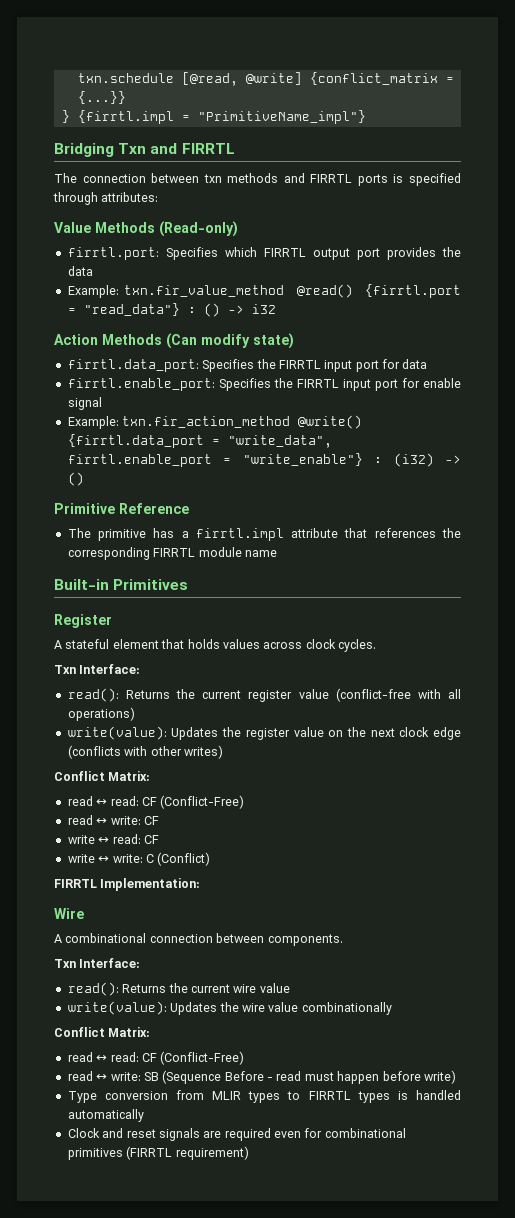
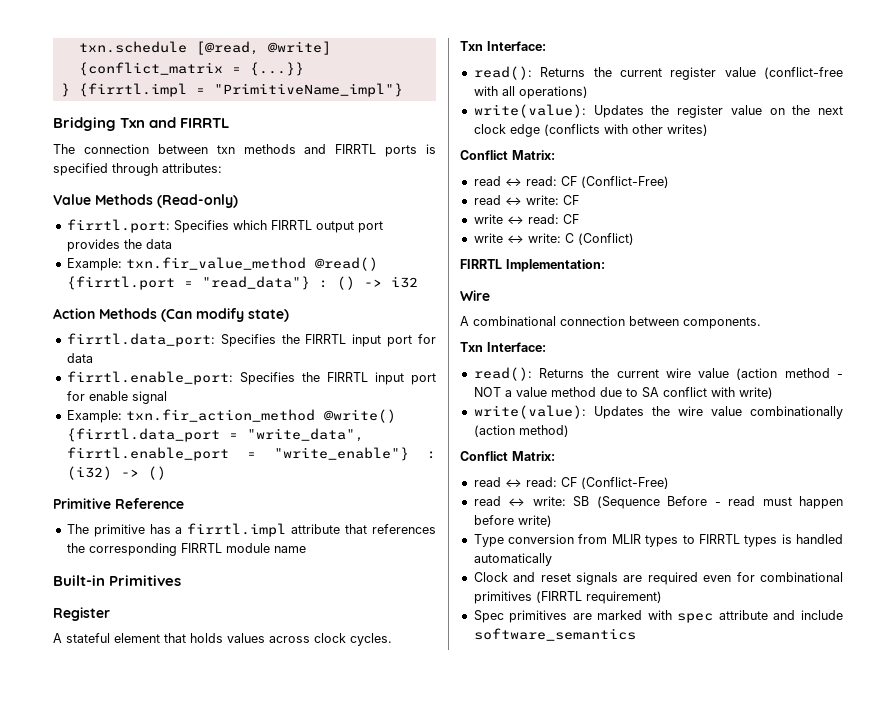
(290, 988) none -> [736,368,843,380] [473,387,773,399] (action method - NOT a value method due to SA conflict with write)
(392, 1008) none -> [473,425,569,437] (action method)
(249, 1153) none -> [473,610,843,623] [473,628,636,641] // Spec primitives are marked with spec attribute and include software_semantics

